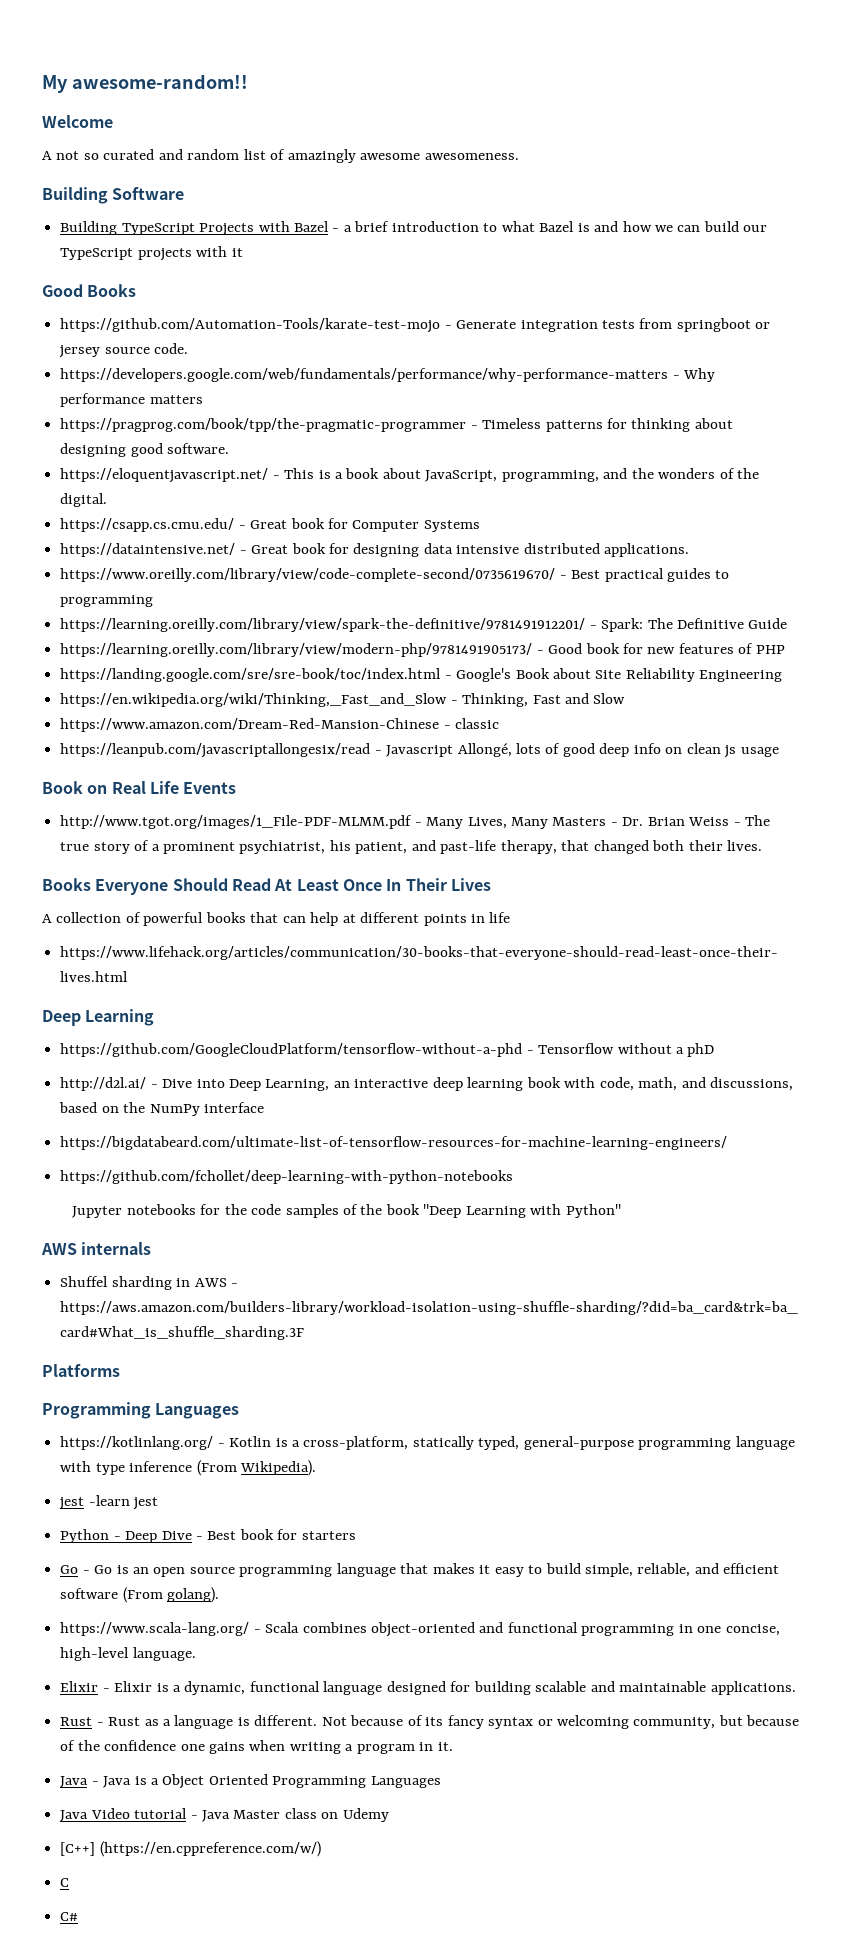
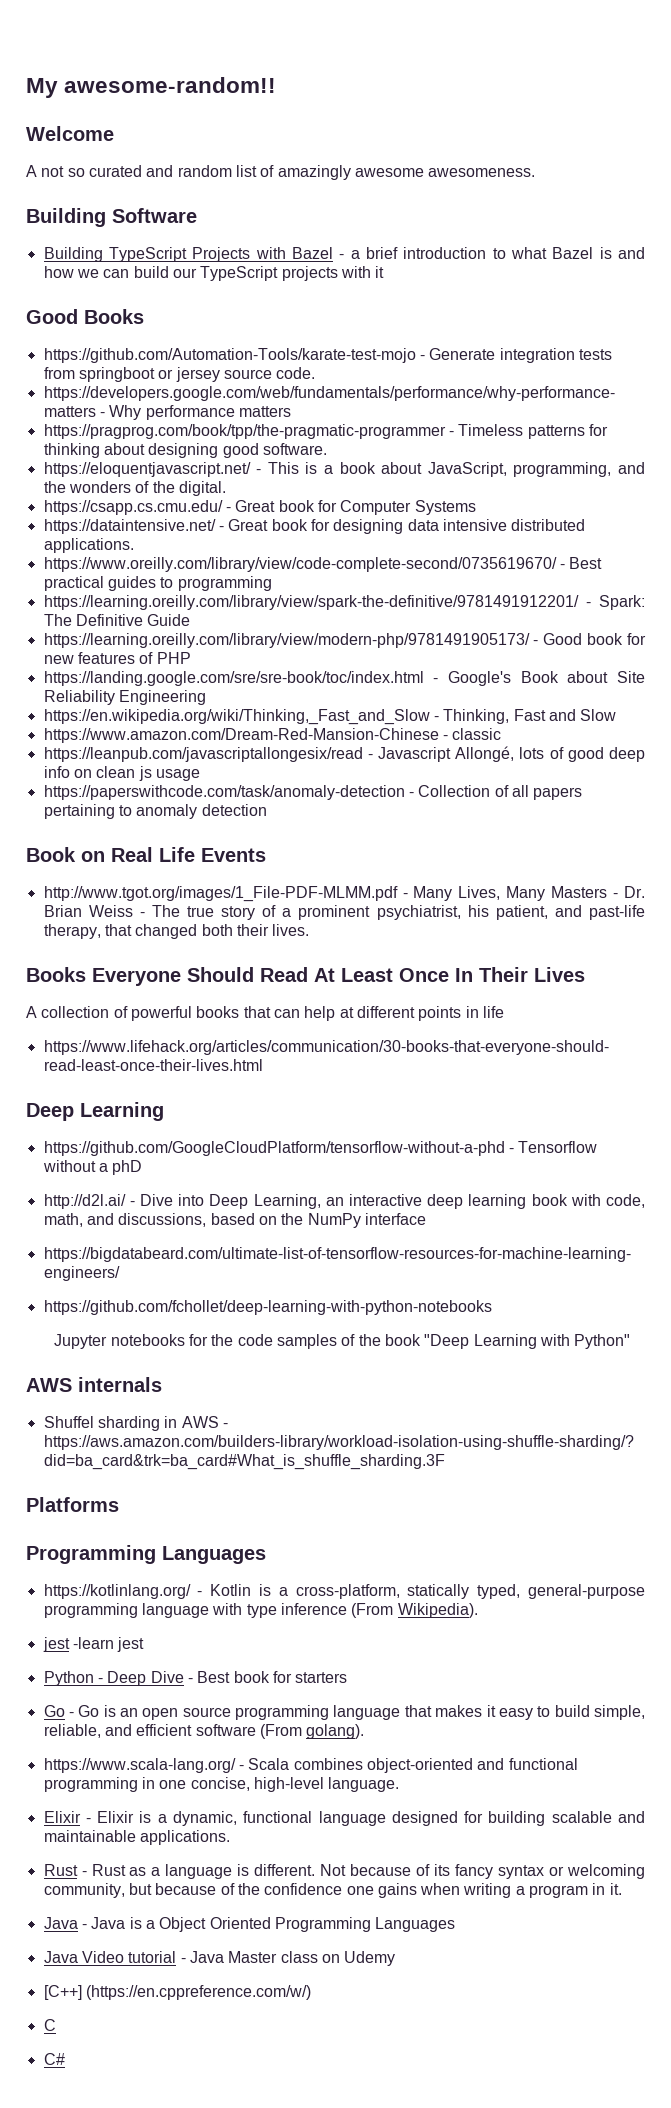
(779, 752) none -> [43,785,583,800] [43,804,267,819] // https://paperswithcode.com/task/anomaly-detection - Collection of all papers pertaining to anomaly detection

